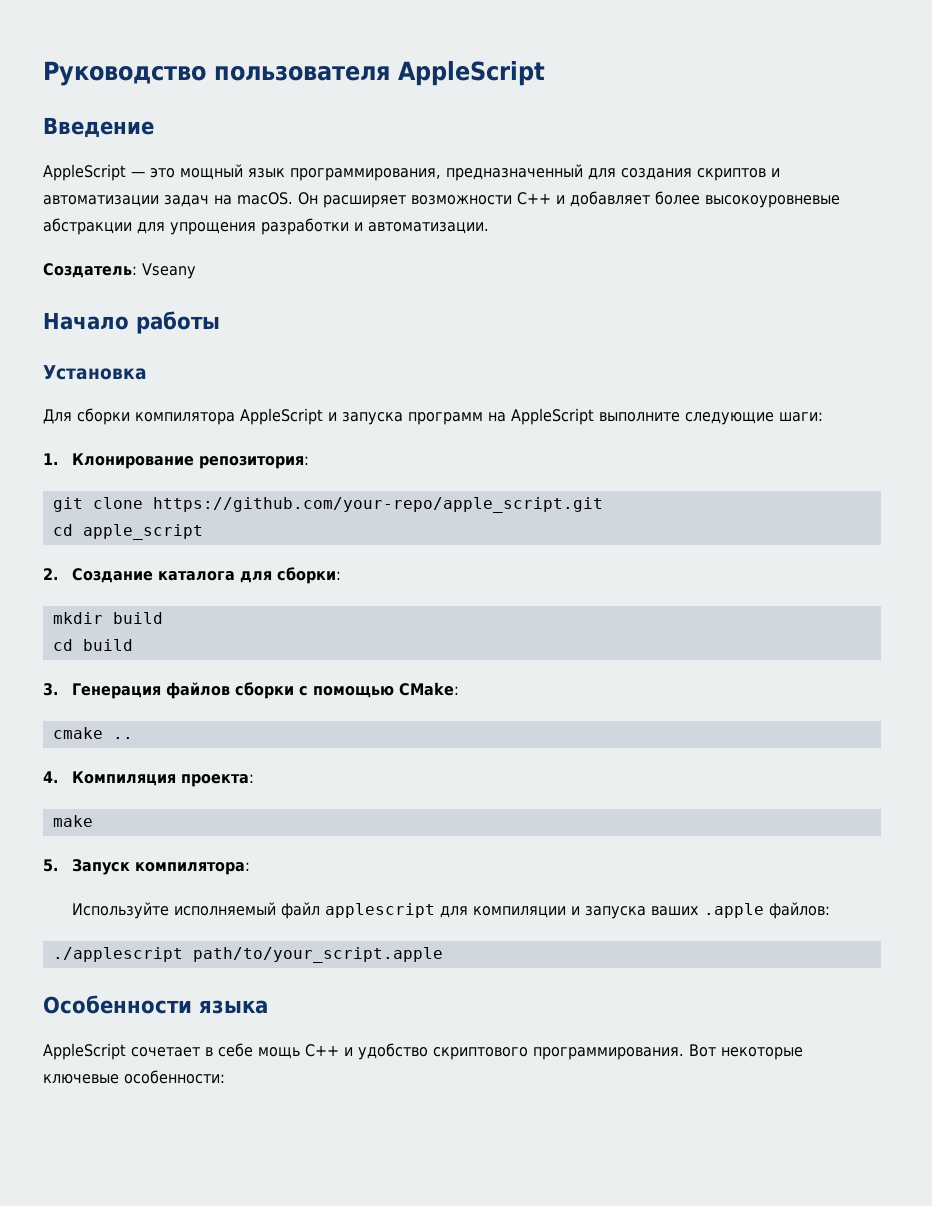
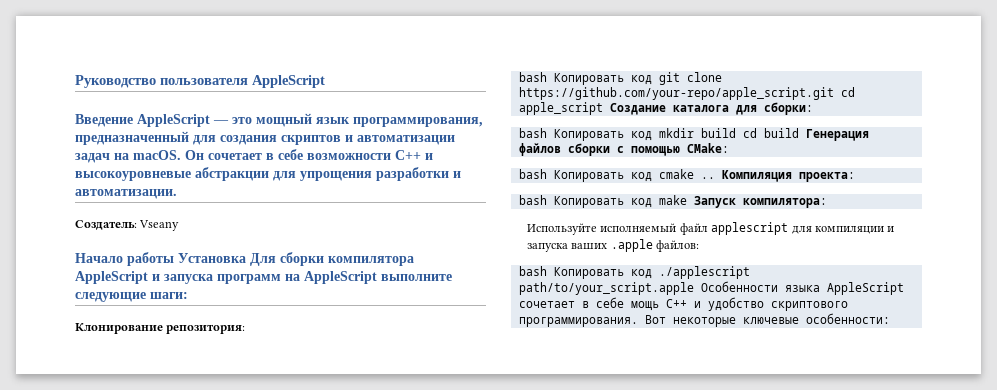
(154, 127) // -> (133, 120) none
[323,195,406,208] расширяет -> [208,149,303,160] сочетает в себе
[570,191,700,207] добавляет более -> (433, 156) none
(220, 322) // -> (174, 259) none
(147, 372) // -> (246, 258) none
[43,453,58,465] 1. -> (188, 295) none
(310, 462) none -> [518,72,652,85] bash Копировать код
(603, 505) // -> (834, 93) none
[43,568,58,580] // 2. -> (603, 108) none
(342, 575) none -> [518,128,652,141] bash Копировать код
(163, 618) // -> (736, 133) none
[43,683,58,696] // 3. -> (799, 133) none
(460, 689) none -> [518,169,652,182] bash Копировать код
[43,771,58,783] // 4. -> (715, 178) none
(255, 780) none -> [518,195,652,208] bash Копировать код
[43,859,58,872] // 5. -> (687, 200) none
(831, 910) none -> [518,266,652,279] bash Копировать код
(443, 955) // -> (694, 288) none
(268, 1007) // -> (820, 288) none

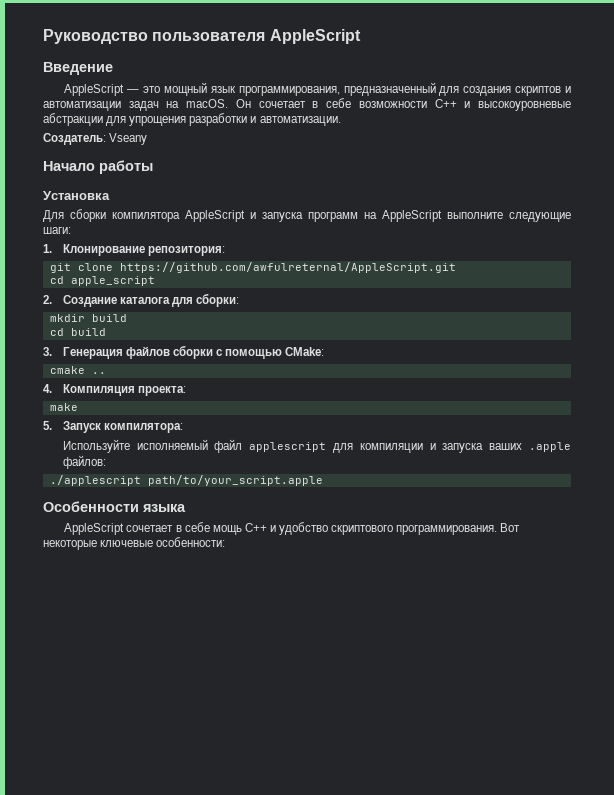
(133, 120) none -> (113, 68) //
(174, 259) none -> (153, 167) //
(246, 258) none -> (110, 195) //
(188, 295) none -> [43,244,52,253] 1.
[518,72,652,85] bash Копировать код -> (225, 251) none
[518,87,834,100] https://github.com/your-repo/apple_script.git -> [119,262,456,273] https://github.com/awfulreternal/AppleScript.git //
(603, 108) none -> [43,295,52,304] // 2.
[518,128,652,141] bash Копировать код -> (240, 300) none
(736, 133) none -> (127, 318) //
(799, 133) none -> [43,347,52,356] // 3.
[518,169,652,182] bash Копировать код -> (325, 351) none
(715, 178) none -> [43,384,52,393] // 4.
[518,195,652,208] bash Копировать код -> (186, 391) none
(687, 200) none -> [43,421,52,430] // 5.
[518,266,652,279] bash Копировать код -> (106, 462) none
(694, 288) none -> (323, 480) //
(820, 288) none -> (186, 508) //

